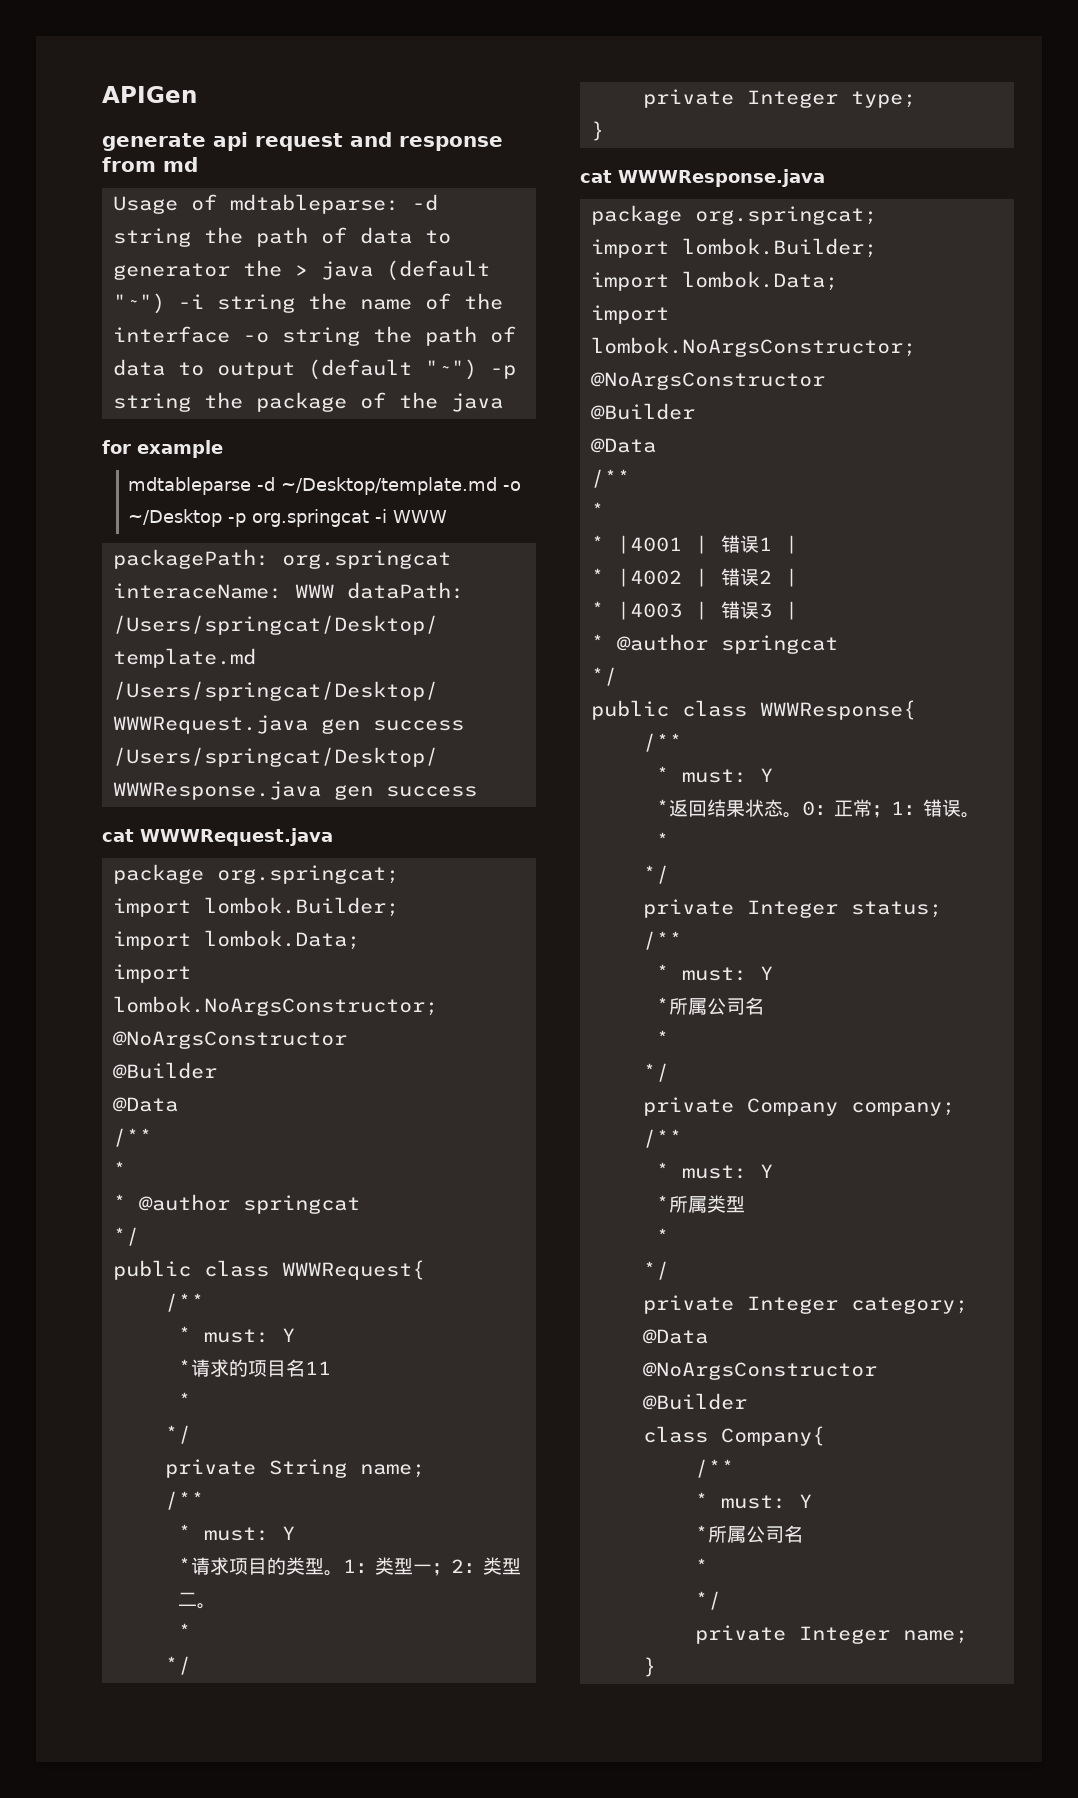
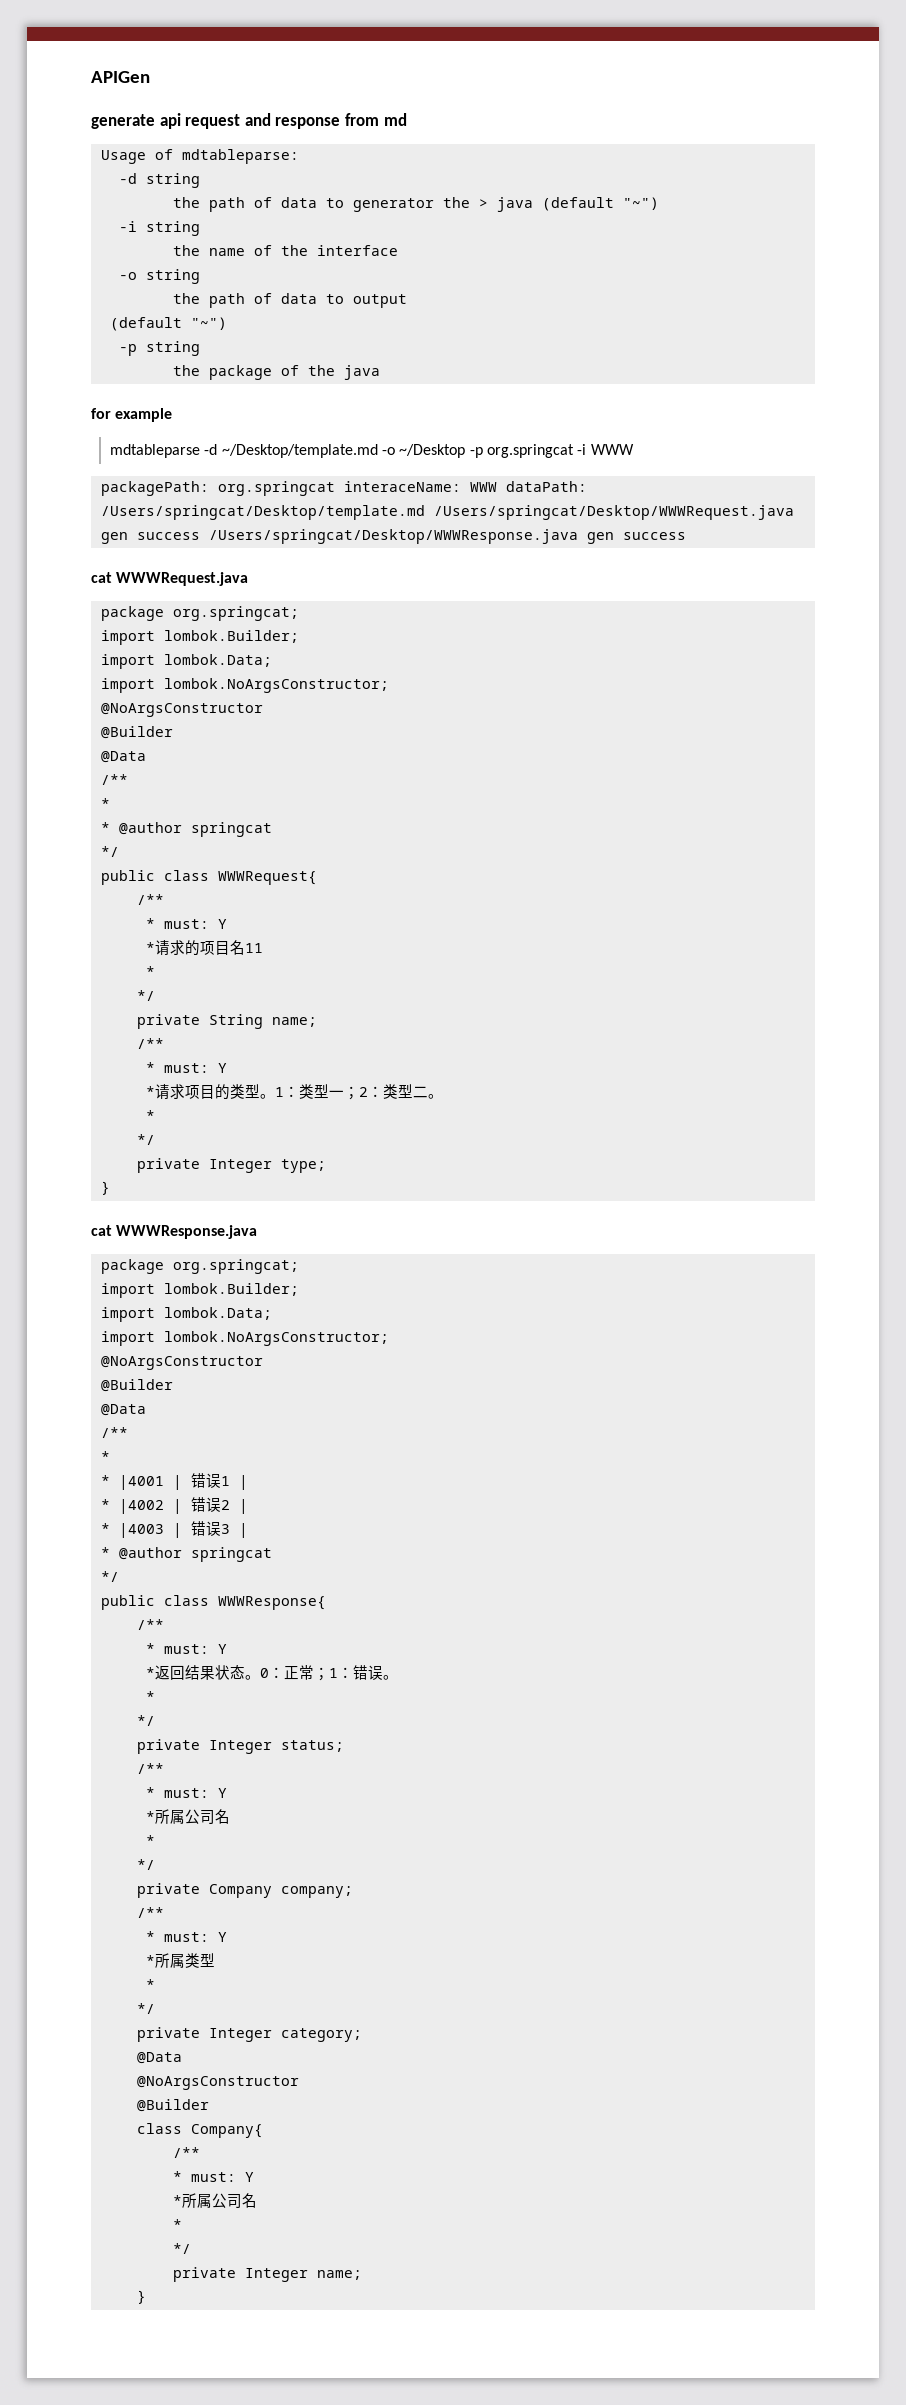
(399, 204) none -> (299, 156) //
(191, 237) none -> (200, 180) //
(165, 303) none -> (659, 203) //
(295, 303) none -> (200, 228) //
(230, 334) none -> (398, 250) //
(360, 336) none -> (200, 276) //
[307,359,477,380] (default "~") -> [109,317,227,331] // (default "~") //
(191, 402) none -> (200, 348) //

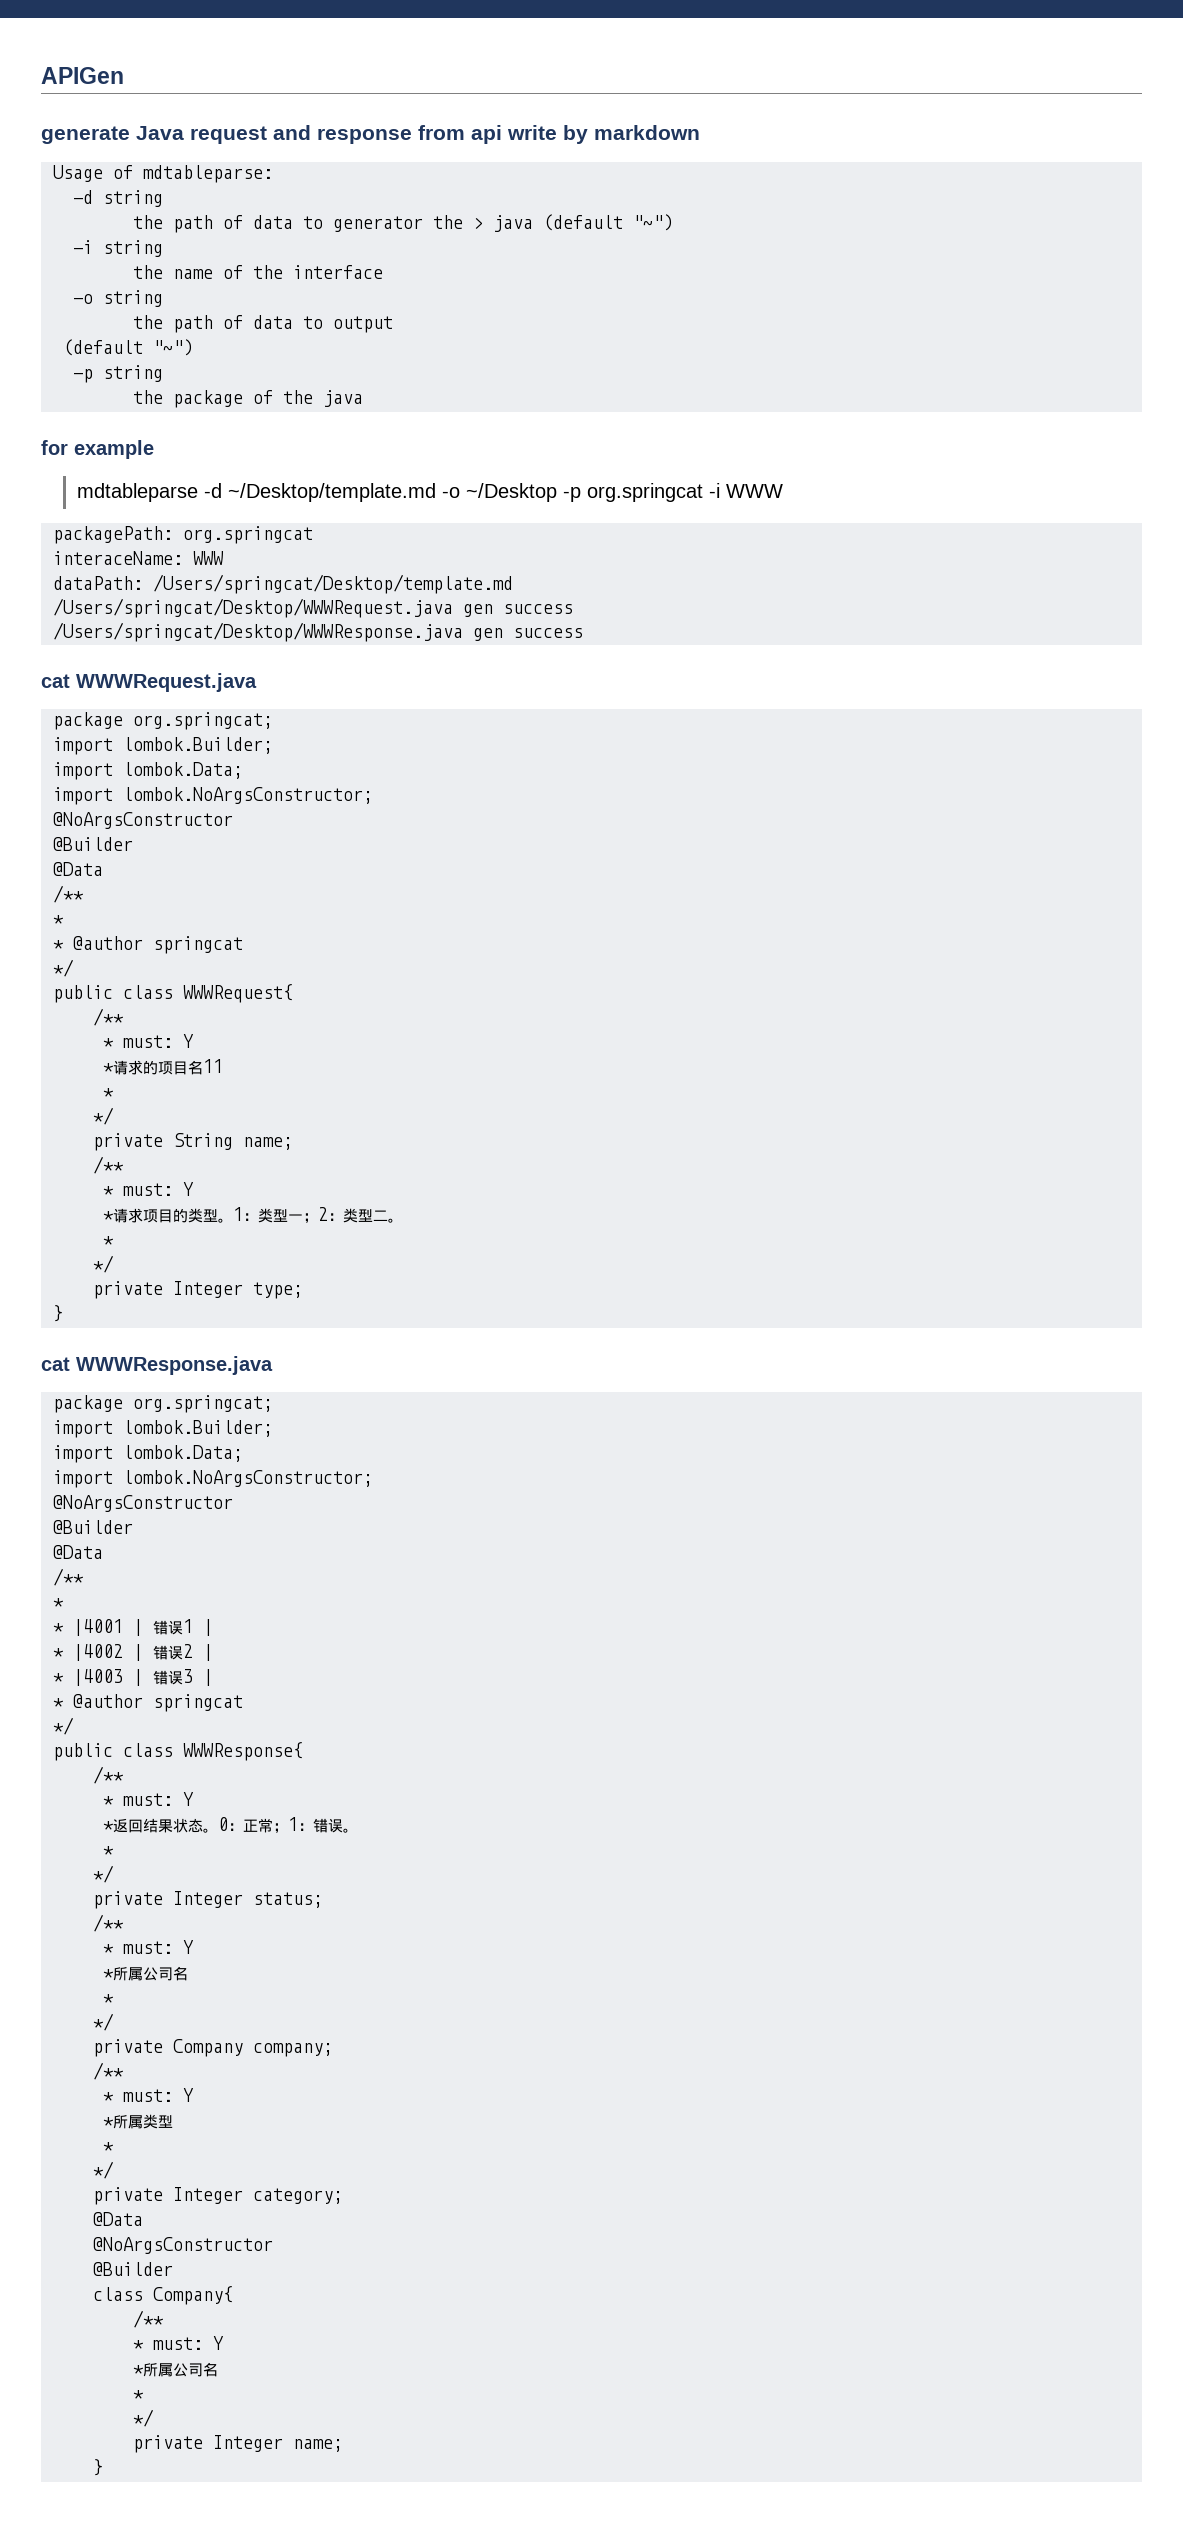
[159,113,181,129] api -> [136,126,184,140] Java
[383,113,407,126] md -> [471,125,700,144] api write by markdown
(335, 488) none -> (313, 535) //
(497, 487) none -> (224, 558) //
(425, 512) none -> (513, 584) //
(200, 536) none -> (573, 609) //

